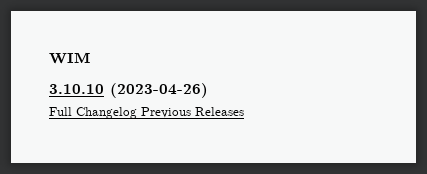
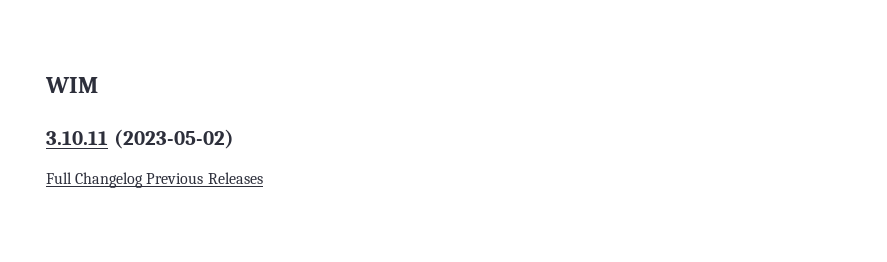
[49,83,208,98] 3.10.10 (2023-04-26) -> [46,129,234,149] 3.10.11 (2023-05-02)

